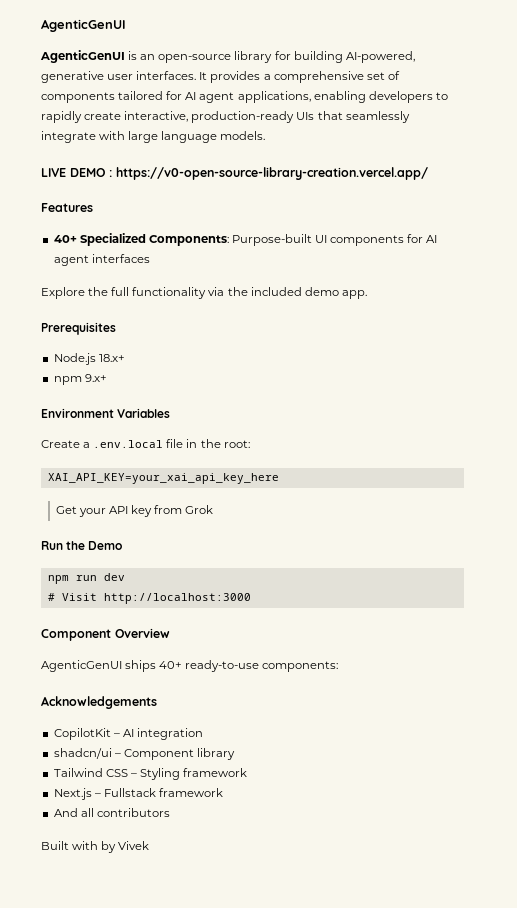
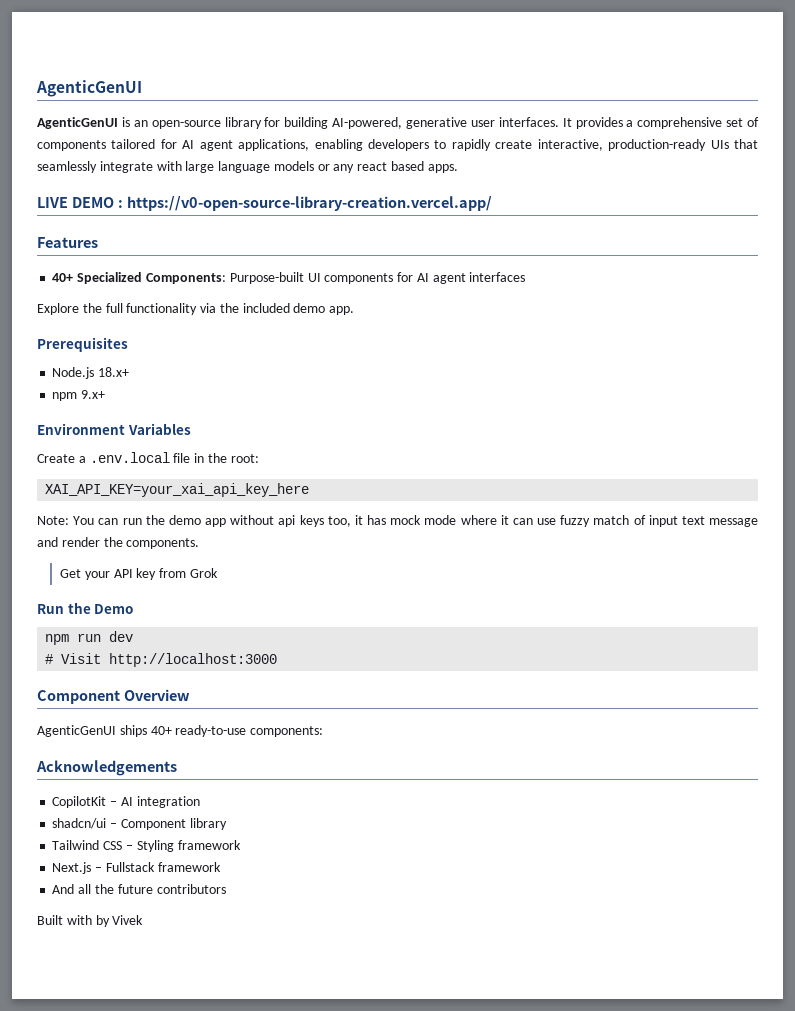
[220,131,266,140] models. -> [273,161,458,173] models or any react based apps.
(279, 478) none -> [37,515,758,527] [37,537,200,549] // Note: You can run the demo app without api keys too, it has mock mode where it can use fuzzy match of input text message and render the components.
(94, 812) none -> [94,884,153,894] the future

